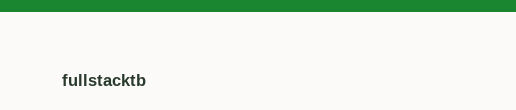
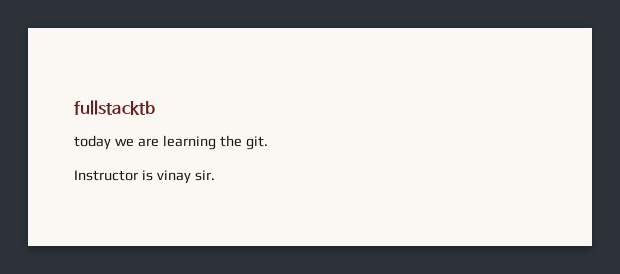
(146, 80) none -> [74,135,268,150] [74,170,215,184] // today we are learning the git. // Instructor is vinay sir.

